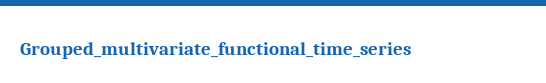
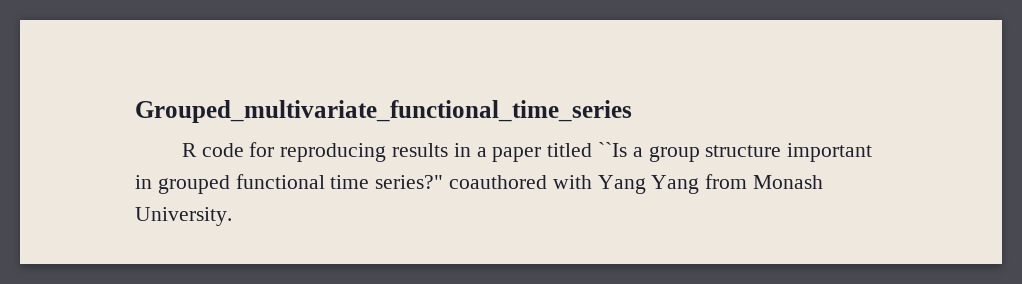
(411, 50) none -> [181,142,873,162] [135,174,824,194] [135,207,232,226] // R code for reproducing results in a paper titled ``Is a group structure important in grouped functional time series?" coauthored with Yang Yang from Monash University.

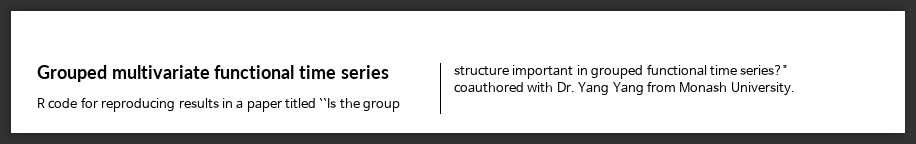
[135,100,632,123] Grouped_multivariate_functional_time_series -> [37,65,389,82] Grouped multivariate functional time series
[632,147,643,157] a -> [339,98,360,109] the
(592, 182) none -> [556,82,575,92] Dr.

